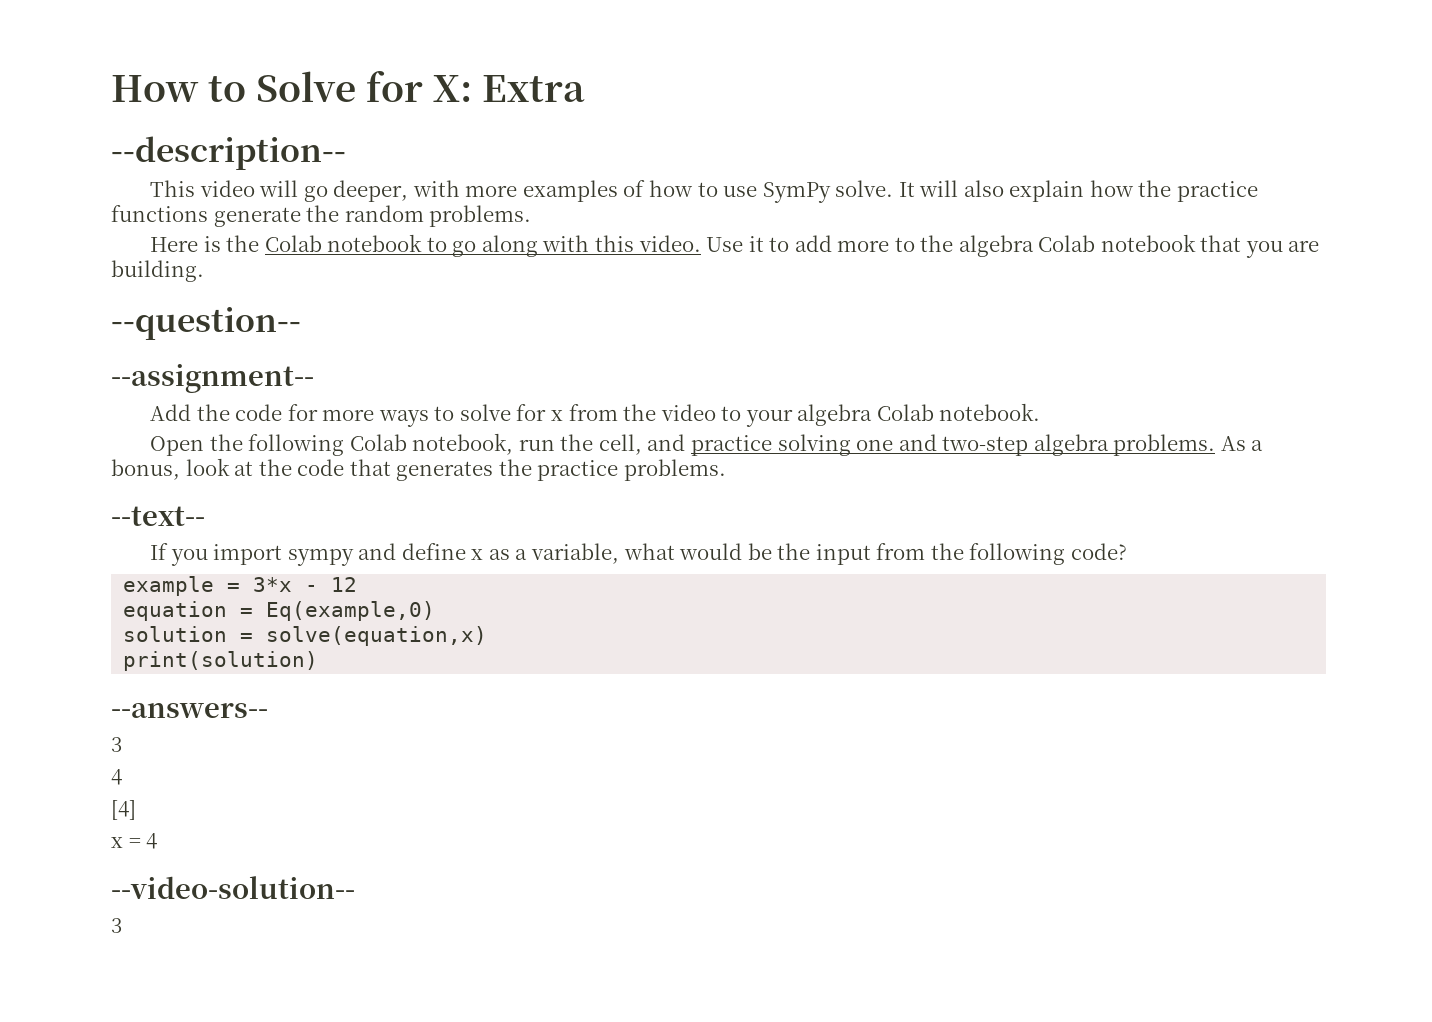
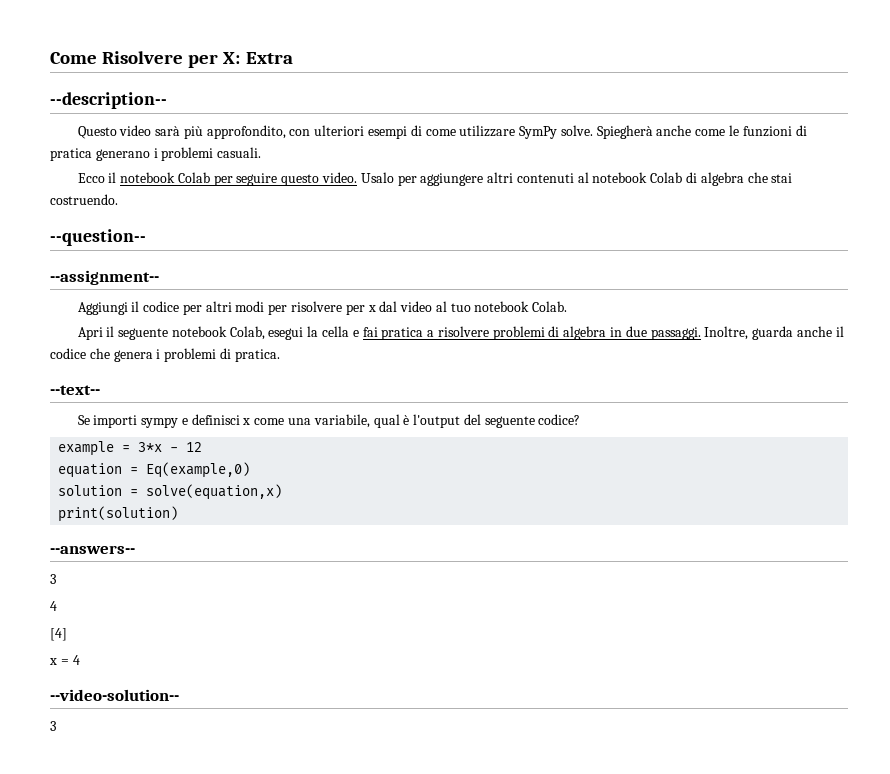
[111,71,423,102] How to Solve for -> [50,51,219,68] Come Risolvere per
[150,180,1258,203] [111,205,532,227] [150,234,1320,258] [111,260,204,282] [111,307,301,340] [111,364,314,393] [150,403,1041,427] [150,433,1264,456] [111,458,726,481] [111,506,205,526] [150,543,1127,566] This video will go deeper, with more examples of how to use SymPy solve. It will also explain how the practice functions generate the random problems. // Here is the Colab notebook to go along with this video. Use it to add more to the algebra Colab notebook that you are building. // --question-- // --assignment-- // Add the code for more ways to solve for x from the video to your algebra Colab notebook. // Open the following Colab notebook, run the cell, and practice solving one and two-step algebra problems. As a bonus, look at the code that generates the practice problems. // --text-- // If you import sympy and define x as a variable, what would be the input from the following code? -> [77,125,807,139] [50,147,262,161] [77,172,793,186] [50,194,118,205] [50,229,146,246] [50,270,159,285] [77,301,568,315] [77,326,844,340] [50,348,280,362] [50,385,100,395] [77,414,581,428] Questo video sarà più approfondito, con ulteriori esempi di come utilizzare SymPy solve. Spiegherà anche come le funzioni di pratica generano i problemi casuali. // Ecco il notebook Colab per seguire questo video. Usalo per aggiungere altri contenuti al notebook Colab di algebra che stai costruendo. // --question-- // --assignment-- // Aggiungi il codice per altri modi per risolvere per x dal video al tuo notebook Colab. // Apri il seguente notebook Colab, esegui la cella e fai pratica a risolvere problemi di algebra in due passaggi. Inoltre, guarda anche il codice che genera i problemi di pratica. // --text-- // Se importi sympy e definisci x come una variabile, qual è l'output del seguente codice?

